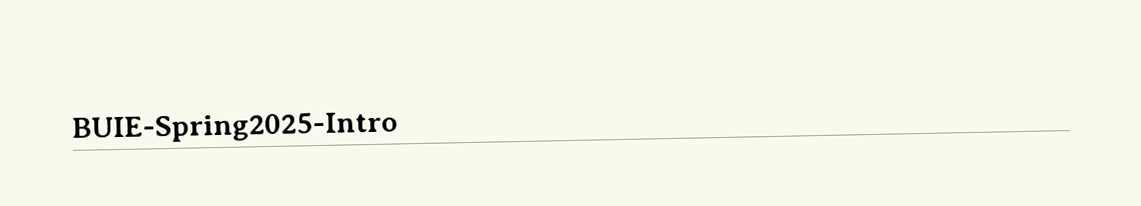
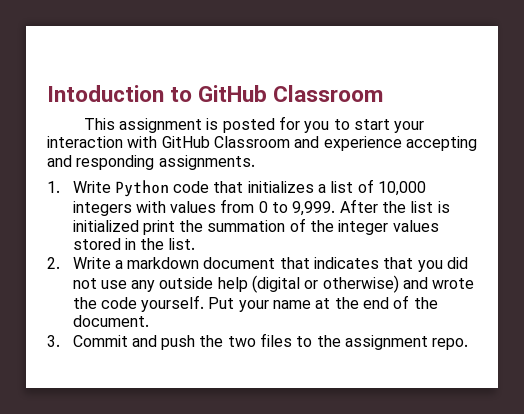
[72,110,398,144] BUIE-Spring2025-Intro -> [47,85,384,102] [83,116,425,133] [47,136,477,151] [47,155,255,170] [47,179,427,197] [72,199,450,216] [72,218,439,235] [72,238,196,250] [47,257,469,272] [72,275,475,293] [72,295,438,312] [72,315,149,327] [47,333,469,350] Intoduction to GitHub Classroom // This assignment is posted for you to start your interaction with GitHub Classroom and experience accepting and responding assignments. // 1. Write Python code that initializes a list of 10,000 integers with values from 0 to 9,999. After the list is initialized print the summation of the integer values stored in the list. // 2. Write a markdown document that indicates that you did not use any outside help (digital or otherwise) and wrote the code yourself. Put your name at the end of the document. // 3. Commit and push the two files to the assignment repo.

